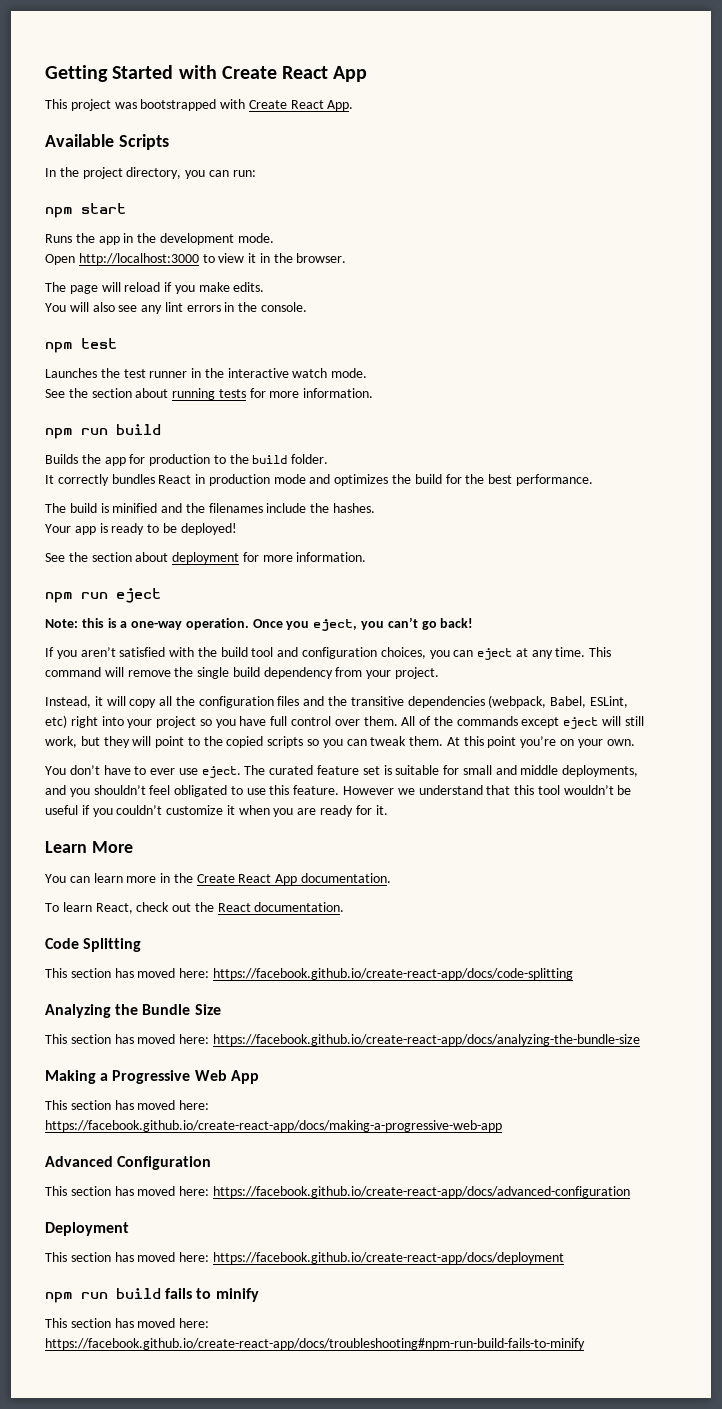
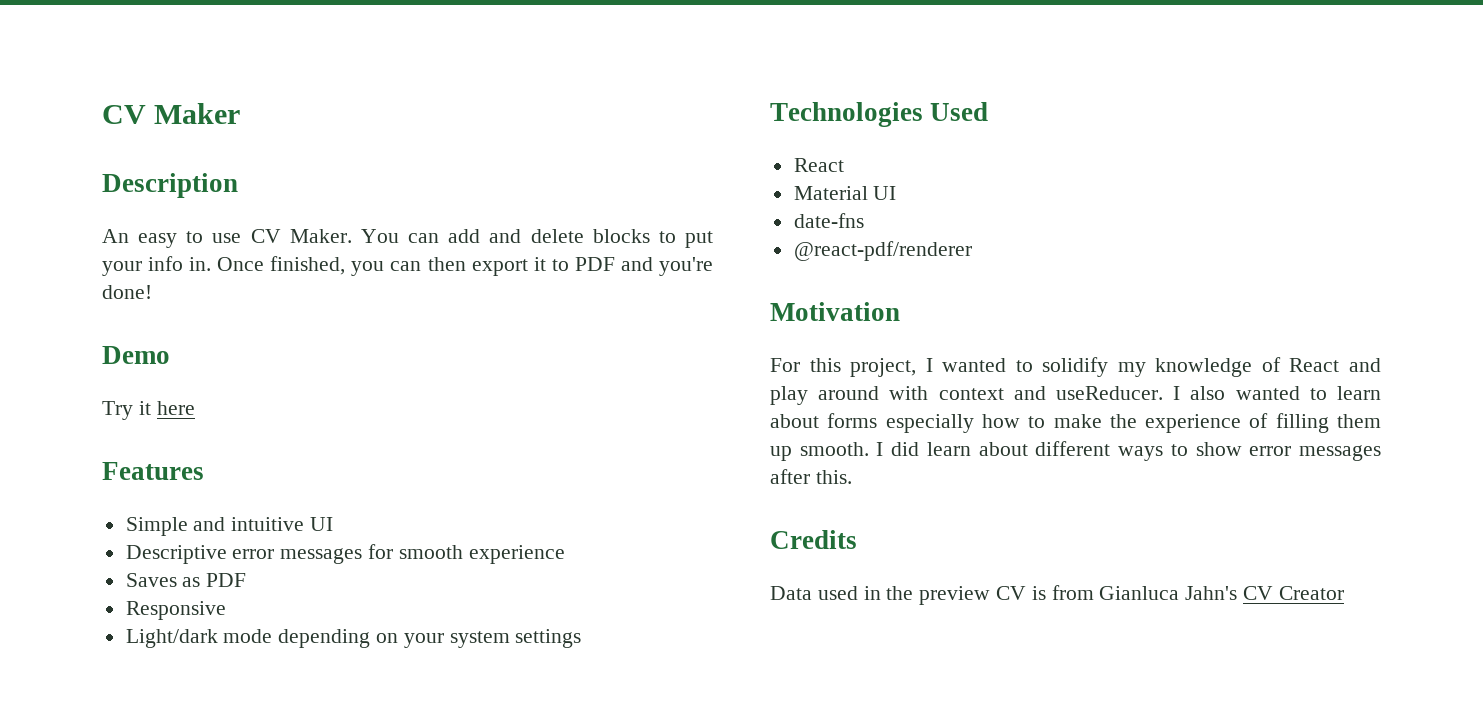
[45,65,368,82] [45,99,354,111] [45,134,169,150] [45,167,256,179] [45,203,126,218] [45,233,274,245] [45,253,347,265] [45,282,265,294] [45,302,308,314] [45,338,117,353] [45,368,368,378] [45,388,374,400] [45,424,161,439] [45,454,329,466] [45,474,593,486] [45,503,376,513] [45,523,237,535] [45,552,367,564] [45,588,161,603] [45,617,474,631] [45,647,612,660] [45,667,440,679] [45,695,628,708] [45,715,644,729] [45,736,635,748] [45,765,639,778] [45,785,632,797] [45,805,388,817] [45,841,133,853] [45,873,392,885] [45,902,345,914] [45,938,142,952] [45,968,573,980] [45,1004,221,1018] [45,1034,640,1046] [45,1070,259,1084] [45,1100,210,1110] [45,1120,502,1132] [45,1156,212,1170] [45,1186,630,1198] [45,1222,129,1236] [45,1252,564,1264] [45,1288,259,1303] [45,1318,210,1328] [45,1338,585,1350] Getting Started with Create React App // This project was bootstrapped with Create React App. // Available Scripts // In the project directory, you can run: // npm start // Runs the app in the development mode. // Open http://localhost:3000 to view it in the browser. // The page will reload if you make edits. // You will also see any lint errors in the console. // npm test // Launches the test runner in the interactive watch mode. // See the section about running tests for more information. // npm run build // Builds the app for production to the build folder. // It correctly bundles React in production mode and optimizes the build for the best performance. // The build is minified and the filenames include the hashes. // Your app is ready to be deployed! // See the section about deployment for more information. // npm run eject // Note: this is a one-way operation. Once you eject, you can’t go back! // If you aren’t satisfied with the build tool and configuration choices, you can eject at any time. This command will remove the single build dependency from your project. // Instead, it will copy all the configuration files and the transitive dependencies (webpack, Babel, ESLint, etc) right into your project so you have full control over them. All of the commands except eject will still work, but they will point to the copied scripts so you can tweak them. At this point you’re on your own. // You don’t have to ever use eject. The curated feature set is suitable for small and middle deployments, and you shouldn’t feel obligated to use this feature. However we understand that this tool wouldn’t be useful if you couldn’t customize it when you are ready for it. // Learn More // You can learn more in the Create React App documentation. // To learn React, check out the React documentation. // Code Splitting // This section has moved here: https://facebook.github.io/create-react-app/docs/code-splitting // Analyzing the Bundle Size // This section has moved here: https://facebook.github.io/create-react-app/docs/analyzing-the-bundle-size // Making a Progressive Web App // This section has moved here: https://facebook.github.io/create-react-app/docs/making-a-progressive-web-app // Advanced Configuration // This section has moved here: https://facebook.github.io/create-react-app/docs/advanced-configuration // Deployment // This section has moved here: https://facebook.github.io/create-react-app/docs/deployment // npm run build fails to minify // This section has moved here: https://facebook.github.io/create-react-app/docs/troubleshooting#npm-run-build-fails-to-minify -> [102,103,241,124] [102,173,238,198] [102,229,713,248] [102,256,714,276] [102,285,152,299] [102,346,170,364] [102,401,195,420] [102,462,204,480] [125,517,334,536] [125,544,565,564] [125,573,247,587] [125,601,226,620] [125,629,582,648] [770,102,989,127] [793,158,844,172] [793,186,897,200] [793,213,864,228] [793,241,972,261] [770,302,900,321] [770,357,1381,377] [770,386,1381,405] [770,413,1381,433] [770,441,1381,461] [770,469,852,484] [770,530,857,549] [770,585,1344,605] CV Maker // Description // An easy to use CV Maker. You can add and delete blocks to put your info in. Once finished, you can then export it to PDF and you're done! // Demo // Try it here // Features // Simple and intuitive UI // Descriptive error messages for smooth experience // Saves as PDF // Responsive // Light/dark mode depending on your system settings // Technologies Used // React // Material UI // date-fns // @react-pdf/renderer // Motivation // For this project, I wanted to solidify my knowledge of React and play around with context and useReducer. I also wanted to learn about forms especially how to make the experience of filling them up smooth. I did learn about different ways to show error messages after this. // Credits // Data used in the preview CV is from Gianluca Jahn's CV Creator

